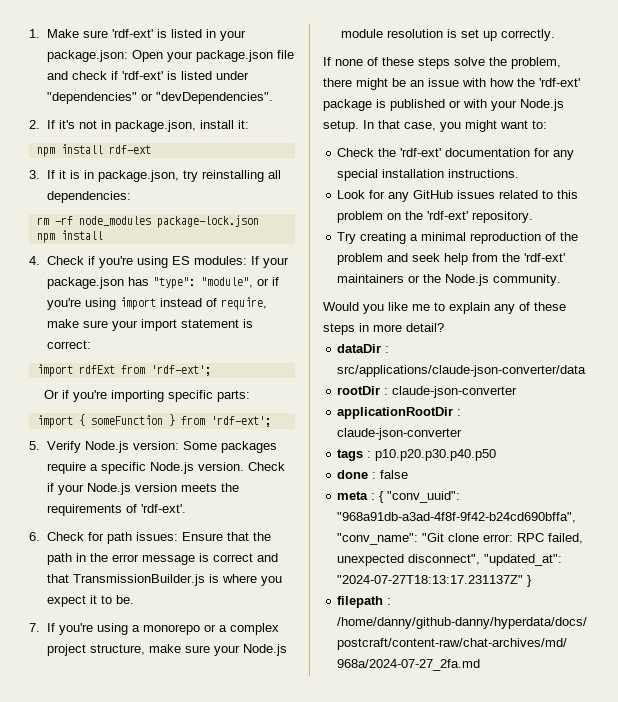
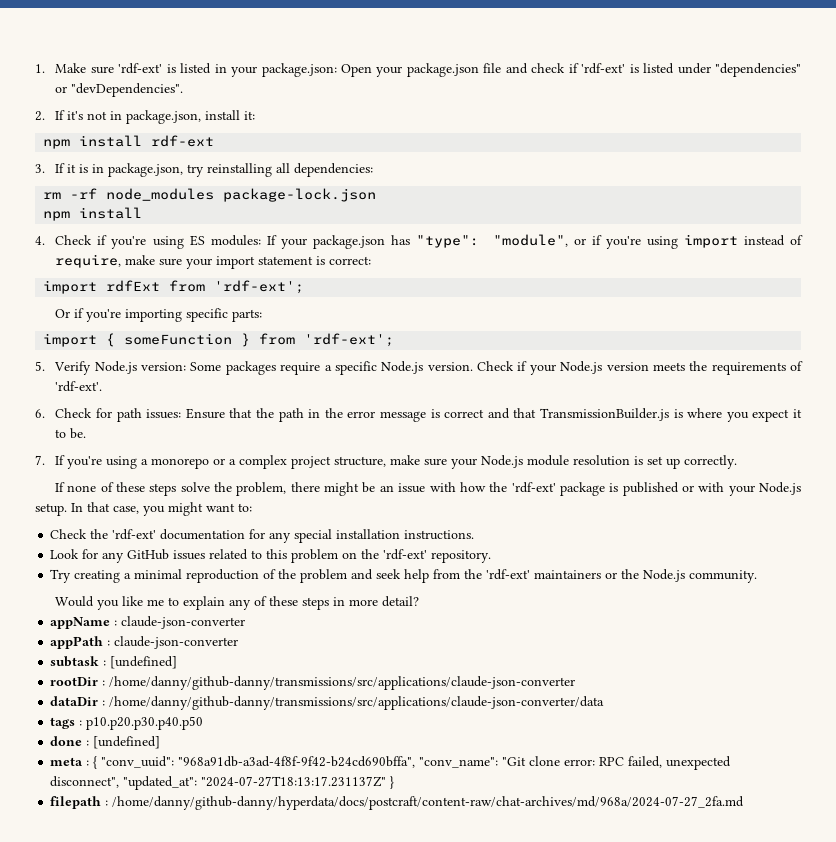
[337,344,390,353] [337,365,587,377] [337,386,518,398] [337,407,462,419] [337,428,463,440] dataDir : src/applications/claude-json-converter/data // rootDir : claude-json-converter // applicationRootDir : claude-json-converter -> [50,616,246,629] [50,636,239,649] [50,656,178,669] [50,676,576,690] [50,696,605,710] appName : claude-json-converter // appPath : claude-json-converter // subtask : [undefined] // rootDir : /home/danny/github-danny/transmissions/src/applications/claude-json-converter // dataDir : /home/danny/github-danny/transmissions/src/applications/claude-json-converter/data
[380,470,409,479] false -> [93,736,161,749] [undefined]

